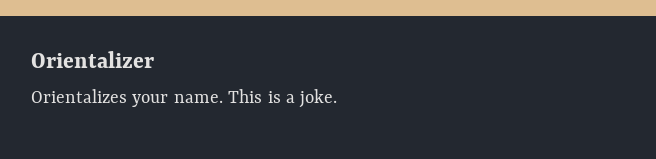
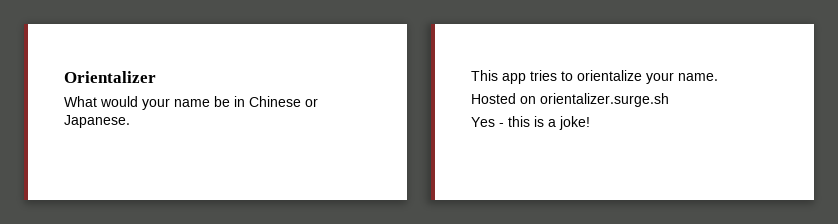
[31,89,263,107] Orientalizes your name. This -> [64,96,318,110] [64,115,130,128] [471,70,718,84] [471,93,669,107] [471,116,530,127] What would your name be in Chinese or Japanese. // This app tries to orientalize your name. // Hosted on orientalizer.surge.sh // Yes - this
[299,89,338,108] joke. -> [559,116,590,130] joke!

